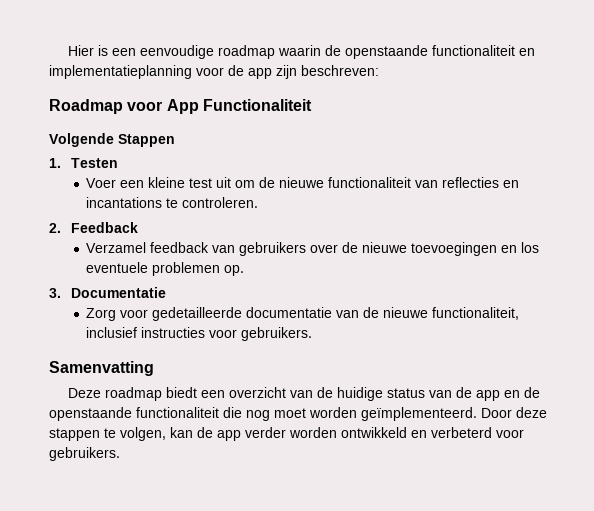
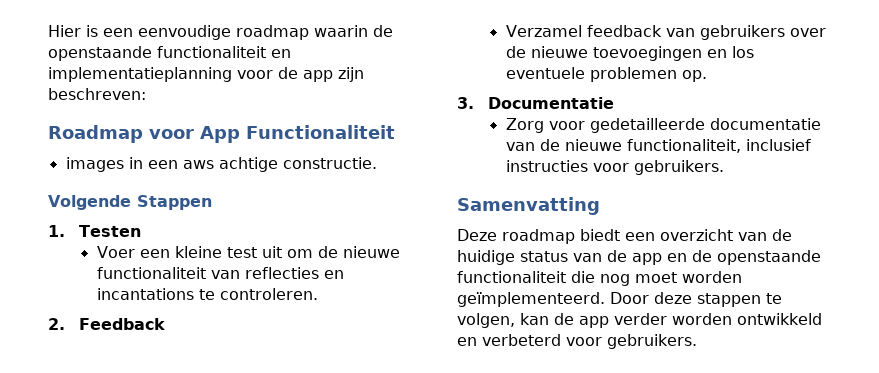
(312, 105) none -> [65,157,377,172] // images in een aws achtige constructie.

